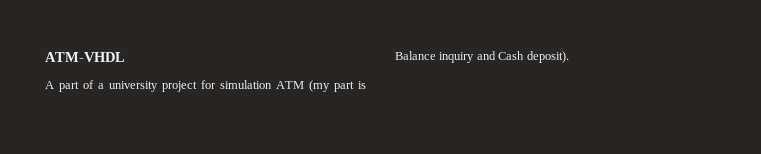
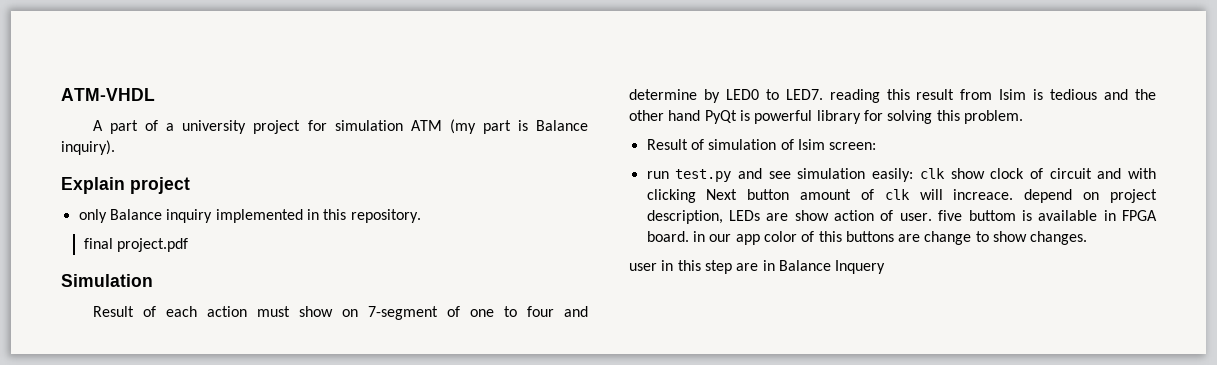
[439,51,569,63] inquiry and Cash deposit). -> [61,140,115,155] [61,177,190,194] [78,209,421,223] [83,238,189,252] [61,274,153,287] [93,306,589,320] [629,89,1156,103] [629,110,1023,124] [646,139,877,150] [646,168,1156,182] [646,189,1157,203] [646,210,1157,224] [646,231,1088,245] [629,260,886,274] inquiry). // Explain project // only Balance inquiry implemented in this repository. // final project.pdf // Simulation // Result of each action must show on 7-segment of one to four and determine by LED0 to LED7. reading this result from Isim is tedious and the other hand PyQt is powerful library for solving this problem. // Result of simulation of Isim screen: // run test.py and see simulation easily: clk show clock of circuit and with clicking Next button amount of clk will increace. depend on project description, LEDs are show action of user. five buttom is available in FPGA board. in our app color of this buttons are change to show changes. // user in this step are in Balance Inquery

